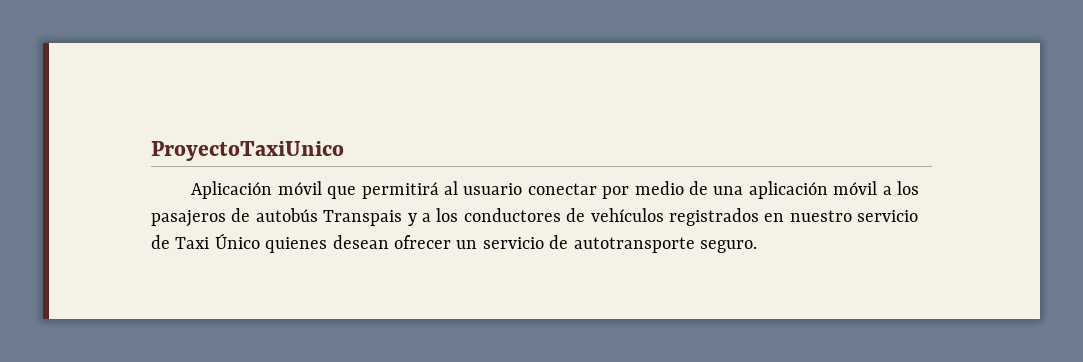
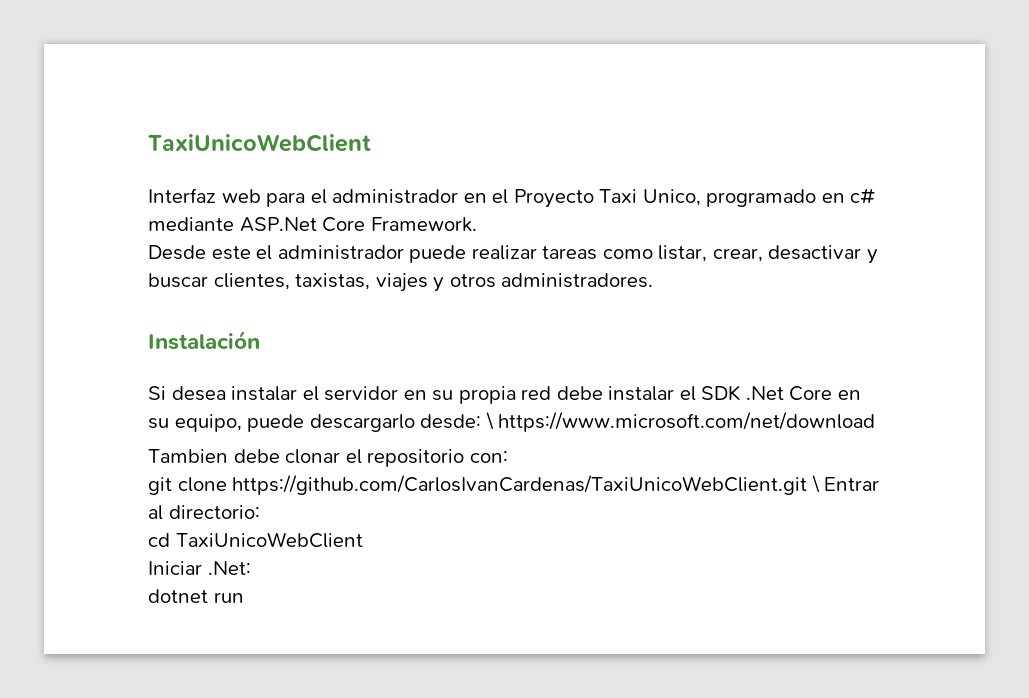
[151,141,344,161] [191,181,919,199] [151,208,919,227] [151,233,757,253] ProyectoTaxiUnico // Aplicación móvil que permitirá al usuario conectar por medio de una aplicación móvil a los pasajeros de autobús Transpais y a los conductores de vehículos registrados en nuestro servicio de Taxi Único quienes desean ofrecer un servicio de autotransporte seguro. -> [148,134,371,152] [148,188,876,208] [148,217,477,232] [148,245,878,264] [148,273,654,292] [148,330,260,350] [148,385,862,404] [148,412,876,432] [148,449,508,467] [148,475,880,495] [148,505,260,520] [148,532,363,548] [148,561,251,575] [148,589,244,603] TaxiUnicoWebClient // Interfaz web para el administrador en el Proyecto Taxi Unico, programado en c# mediante ASP.Net Core Framework. // Desde este el administrador puede realizar tareas como listar, crear, desactivar y buscar clientes, taxistas, viajes y otros administradores. // Instalación // Si desea instalar el servidor en su propia red debe instalar el SDK .Net Core en su equipo, puede descargarlo desde: \ https://www.microsoft.com/net/download // Tambien debe clonar el repositorio con: // git clone https://github.com/CarlosIvanCardenas/TaxiUnicoWebClient.git \ Entrar al directorio: // cd TaxiUnicoWebClient // Iniciar .Net: // dotnet run

